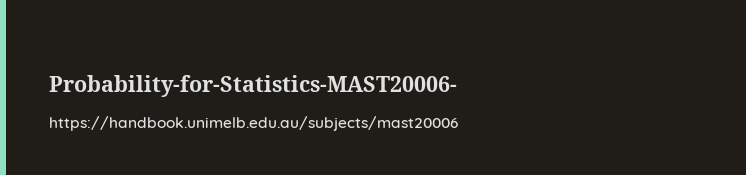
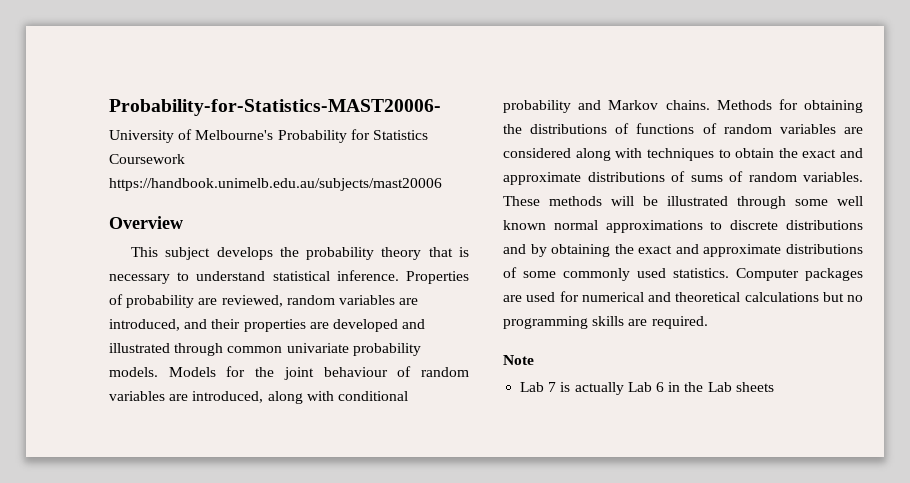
[49,116,458,131] https://handbook.unimelb.edu.au/subjects/mast20006 -> [109,129,428,143] [109,154,185,164] [109,178,442,191] [109,216,183,229] [130,247,470,260] [109,270,469,284] [109,294,419,308] [109,319,426,332] [109,343,421,356] [109,366,469,380] [109,391,408,404] [503,99,863,113] [503,123,863,134] [503,148,863,161] [503,171,863,185] [503,196,863,209] [503,220,863,233] [503,244,863,257] [503,267,863,281] [503,291,863,302] [503,316,708,329] [503,355,534,365] [520,382,774,395] University of Melbourne's Probability for Statistics Coursework https://handbook.unimelb.edu.au/subjects/mast20006 // Overview // This subject develops the probability theory that is necessary to understand statistical inference. Properties of probability are reviewed, random variables are introduced, and their properties are developed and illustrated through common univariate probability models. Models for the joint behaviour of random variables are introduced, along with conditional probability and Markov chains. Methods for obtaining the distributions of functions of random variables are considered along with techniques to obtain the exact and approximate distributions of sums of random variables. These methods will be illustrated through some well known normal approximations to discrete distributions and by obtaining the exact and approximate distributions of some commonly used statistics. Computer packages are used for numerical and theoretical calculations but no programming skills are required. // Note // Lab 7 is actually Lab 6 in the Lab sheets

